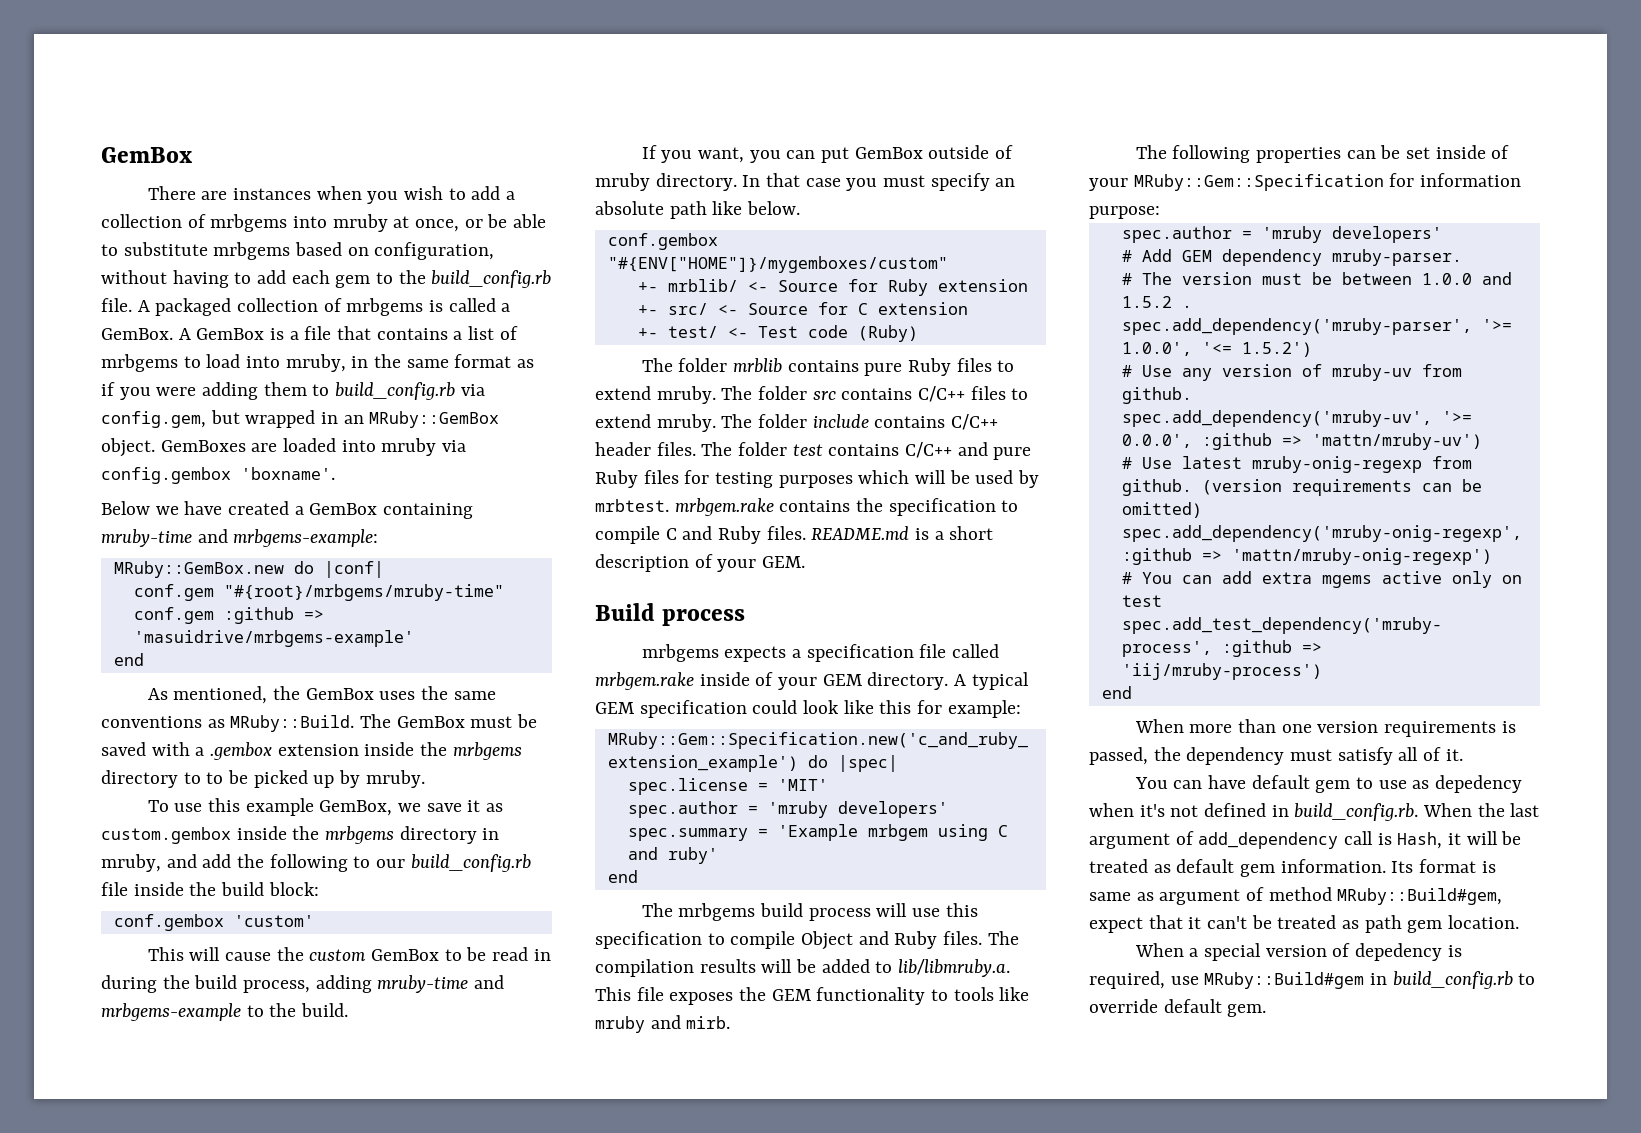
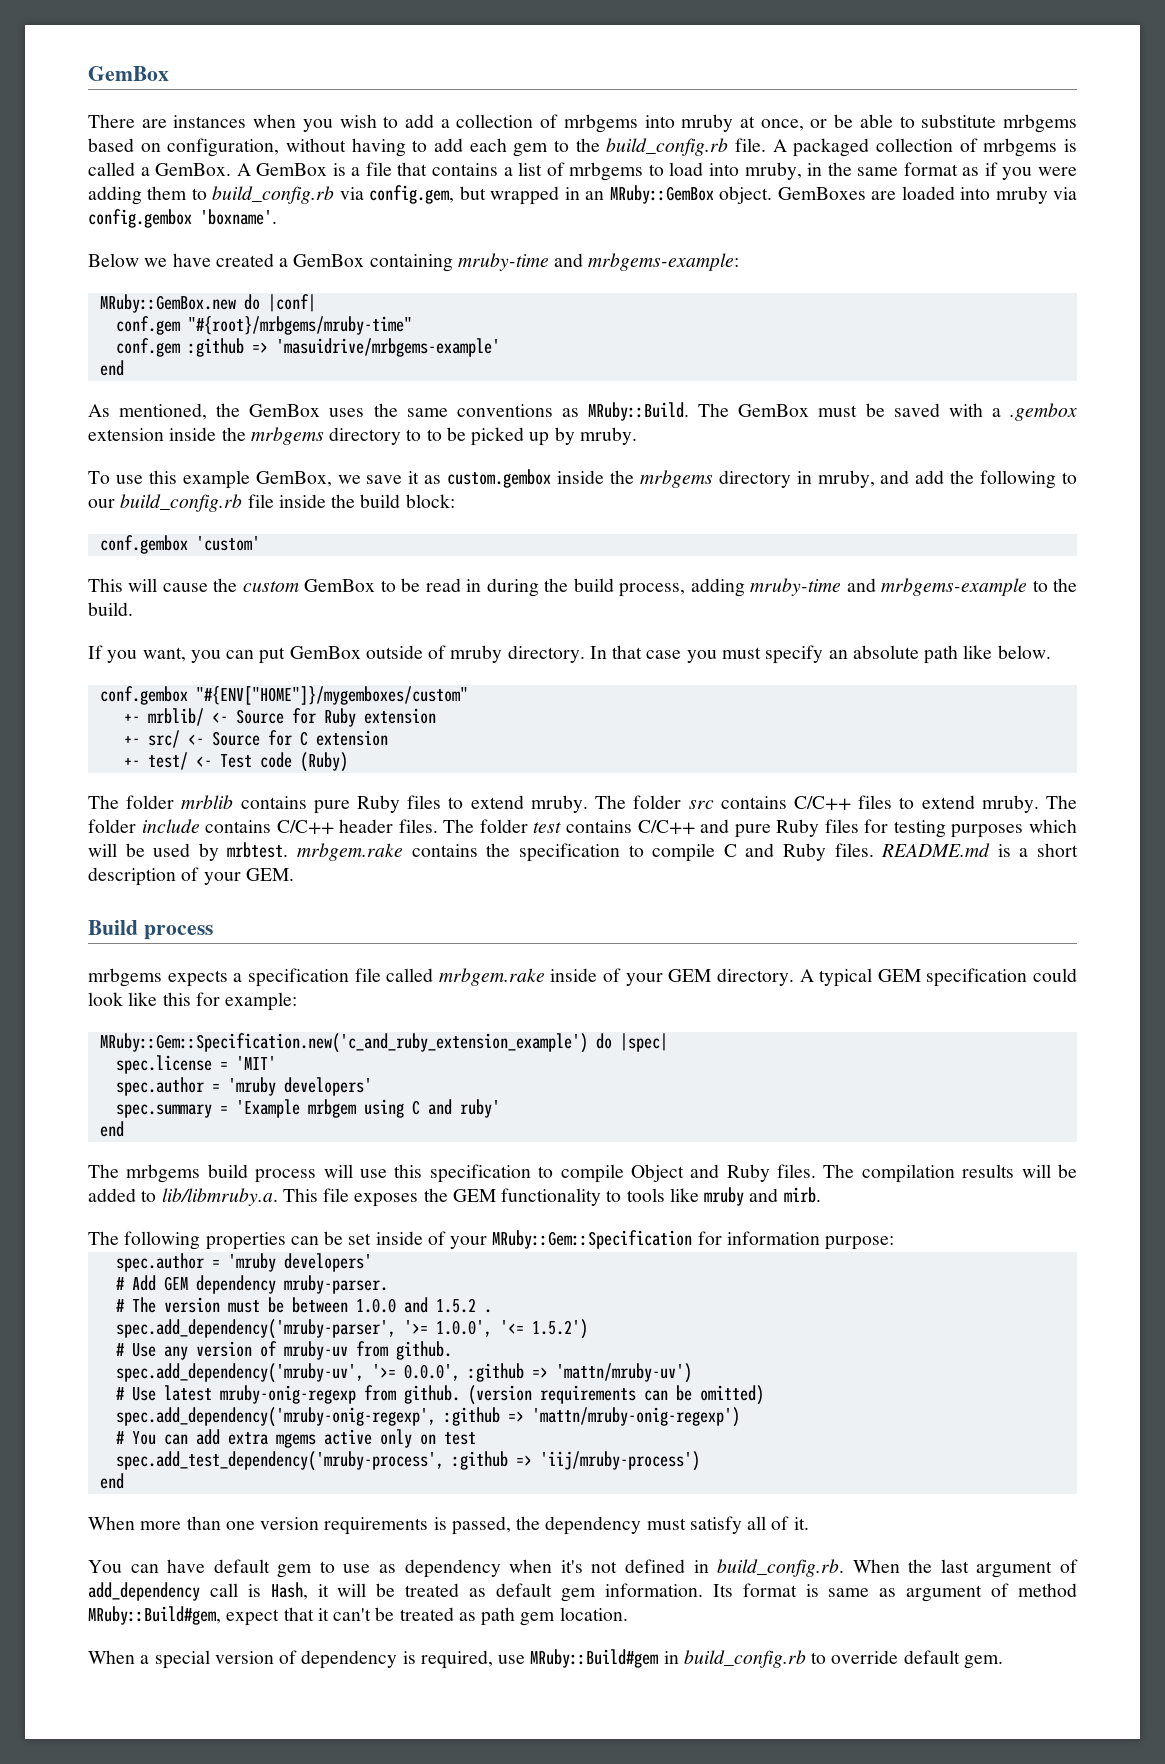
[1435,775,1523,793] depedency -> [404,1559,501,1578] dependency
[1355,943,1443,961] depedency -> [301,1650,398,1669] dependency

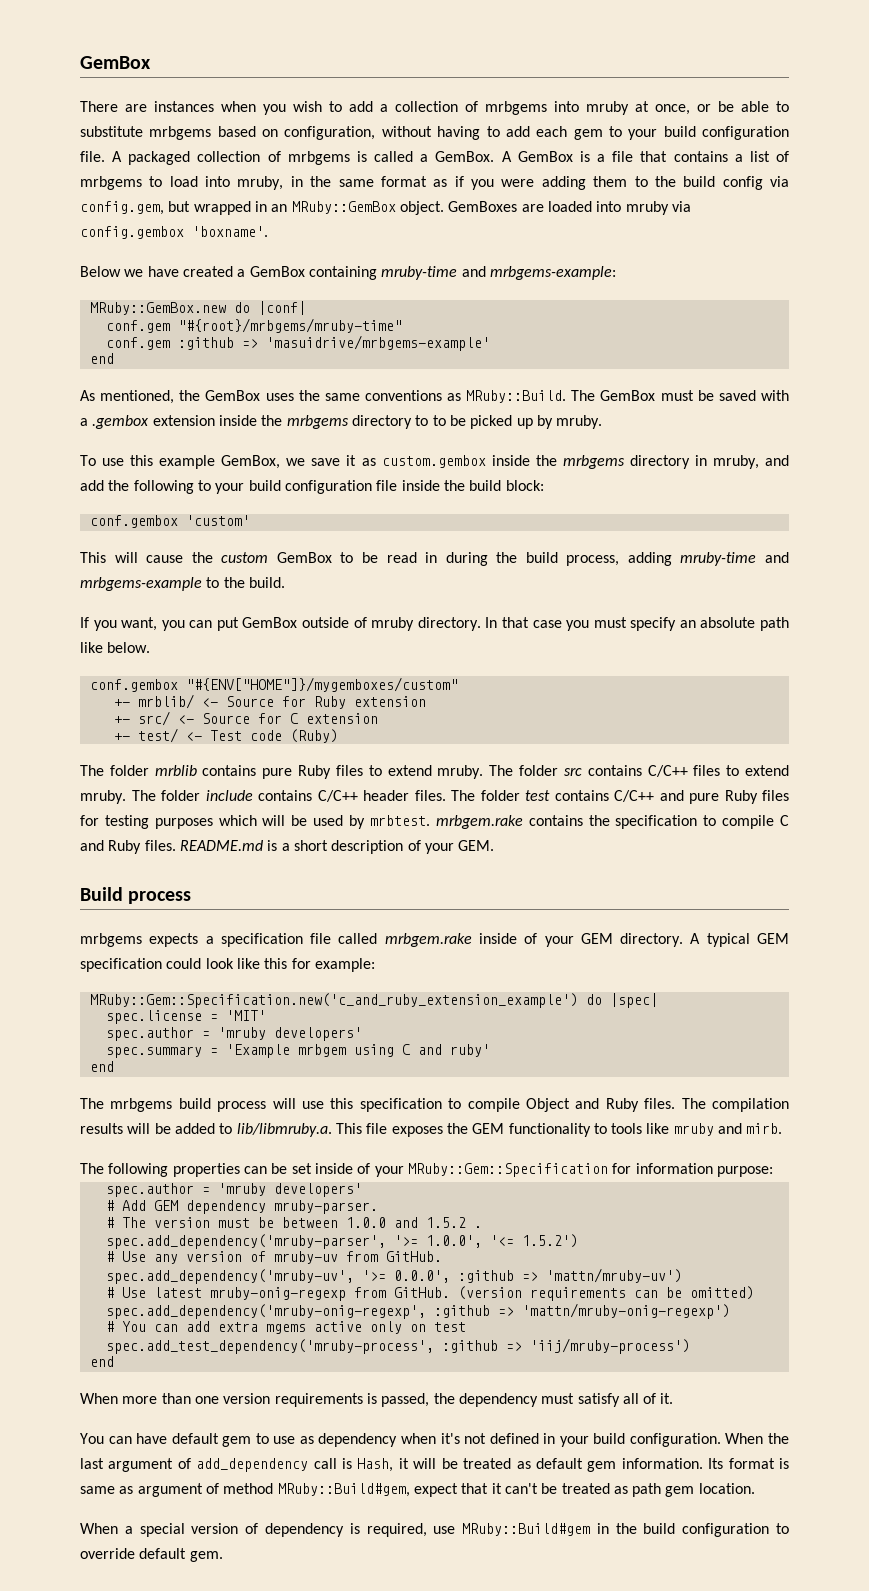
[575,138,729,156] the build_config.rb -> [628,126,789,140] your build configuration
[212,186,335,204] build_config.rb -> [654,176,763,190] the build config
[88,494,243,512] our build_config.rb -> [215,480,372,494] your build configuration
[395,1341,452,1360] github. -> [385,1251,442,1262] GitHub.
[403,1385,460,1404] github. -> [393,1287,450,1298] GitHub.
[717,1559,845,1577] build_config.rb. -> [559,1433,721,1447] your build configuration.
[683,1650,806,1668] build_config.rb -> [615,1523,770,1537] the build configuration

